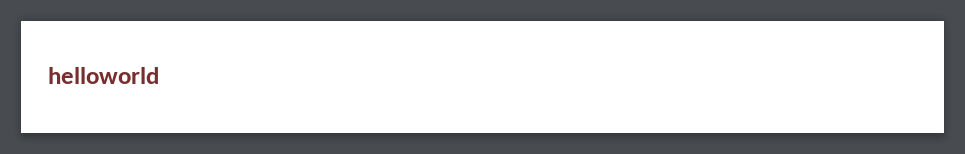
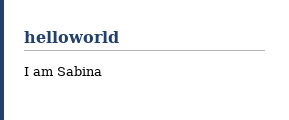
(159, 75) none -> [24,66,102,76] // I am Sabina

